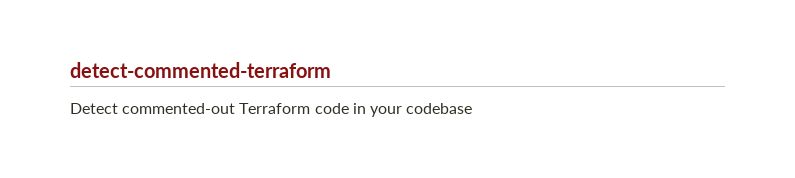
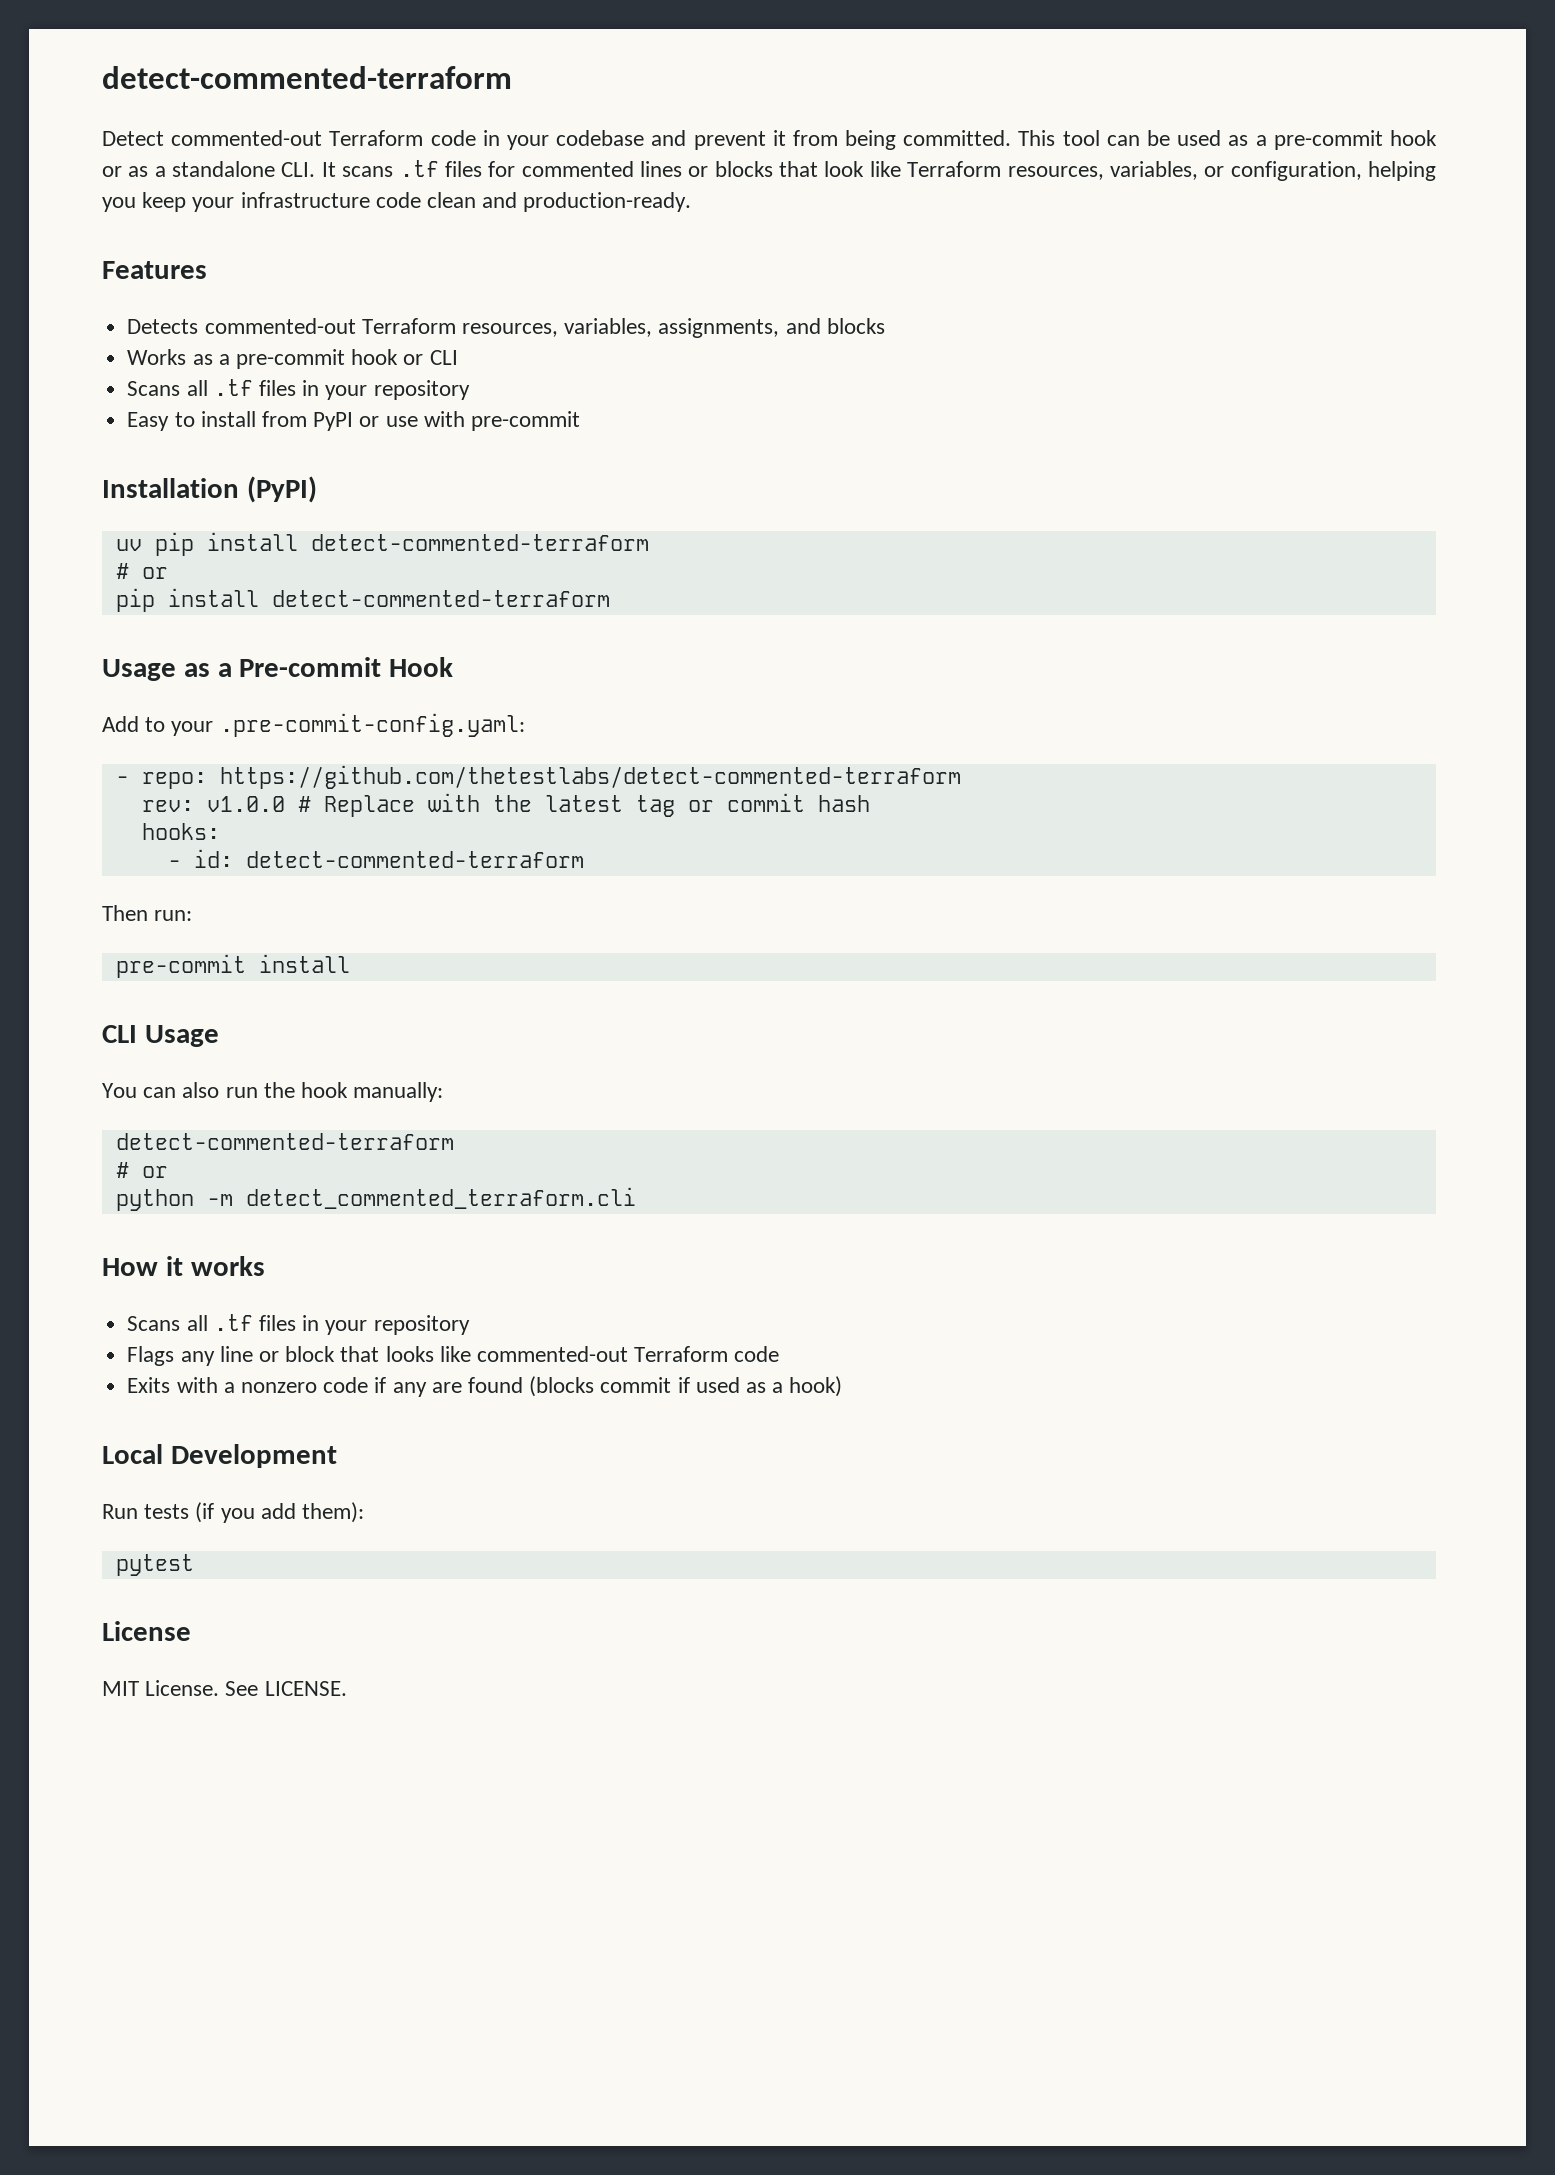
(473, 108) none -> [651,130,1437,150] [102,160,1436,181] [102,192,692,212] [102,261,207,279] [127,318,885,338] [127,349,458,369] [127,379,470,400] [127,411,580,431] [102,476,317,503] [115,532,649,556] [115,563,168,579] [115,588,610,612] [102,657,454,681] [102,713,525,737] [115,765,961,789] [141,793,870,817] [141,823,220,840] [167,849,584,868] [102,905,193,921] [115,954,350,978] [102,1025,219,1047] [102,1082,444,1102] [115,1133,454,1150] [115,1162,168,1178] [115,1187,636,1211] [102,1256,265,1276] [127,1314,470,1335] [127,1346,780,1366] [127,1376,843,1397] [102,1444,337,1468] [102,1502,365,1523] [115,1554,194,1576] [102,1621,191,1641] [102,1680,347,1696] and prevent it from being committed. This tool can be used as a pre-commit hook or as a standalone CLI. It scans .tf files for commented lines or blocks that look like Terraform resources, variables, or configuration, helping you keep your infrastructure code clean and production-ready. // Features // Detects commented-out Terraform resources, variables, assignments, and blocks // Works as a pre-commit hook or CLI // Scans all .tf files in your repository // Easy to install from PyPI or use with pre-commit // Installation (PyPI) // uv pip install detect-commented-terraform // # or // pip install detect-commented-terraform // Usage as a Pre-commit Hook // Add to your .pre-commit-config.yaml: // - repo: https://github.com/thetestlabs/detect-commented-terraform // rev: v1.0.0 # Replace with the latest tag or commit hash // hooks: // - id: detect-commented-terraform // Then run: // pre-commit install // CLI Usage // You can also run the hook manually: // detect-commented-terraform // # or // python -m detect_commented_terraform.cli // How it works // Scans all .tf files in your repository // Flags any line or block that looks like commented-out Terraform code // Exits with a nonzero code if any are found (blocks commit if used as a hook) // Local Development // Run tests (if you add them): // pytest // License // MIT License. See LICENSE.

